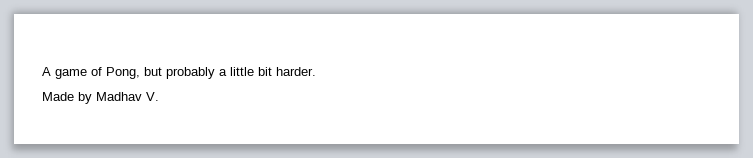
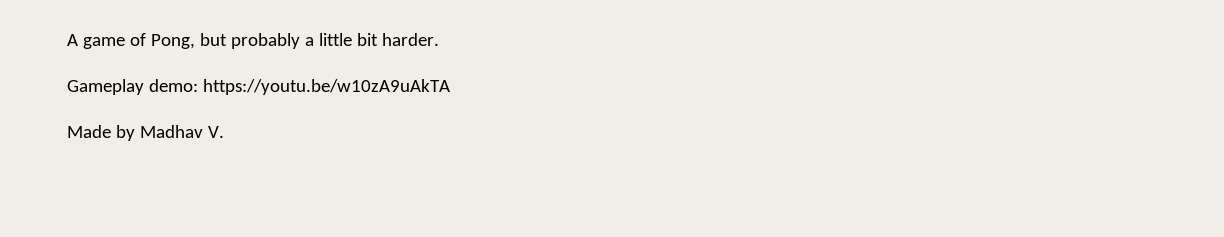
(316, 71) none -> [67,79,450,95] // Gameplay demo: https://youtu.be/w10zA9uAkTA

